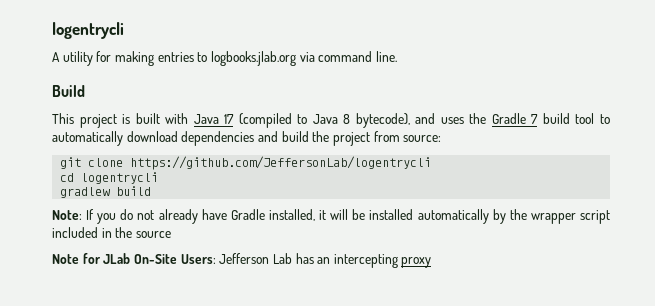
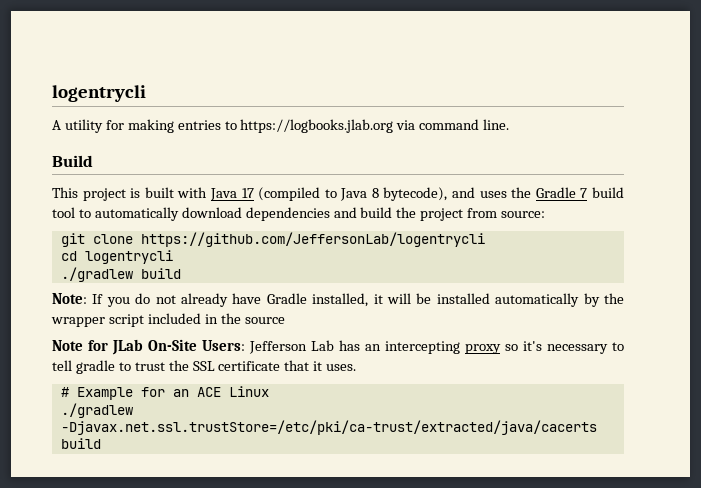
[210,51,296,66] logbooks.jlab.org -> [240,119,394,133] https://logbooks.jlab.org
[60,187,111,198] gradlew -> [60,267,133,282] ./gradlew
(432, 262) none -> [505,341,624,354] [52,360,357,374] [60,386,269,400] [60,403,133,418] [60,420,597,435] [60,438,101,449] so it's necessary to tell gradle to trust the SSL certificate that it uses. // # Example for an ACE Linux // ./gradlew -Djavax.net.ssl.trustStore=/etc/pki/ca-trust/extracted/java/cacerts build

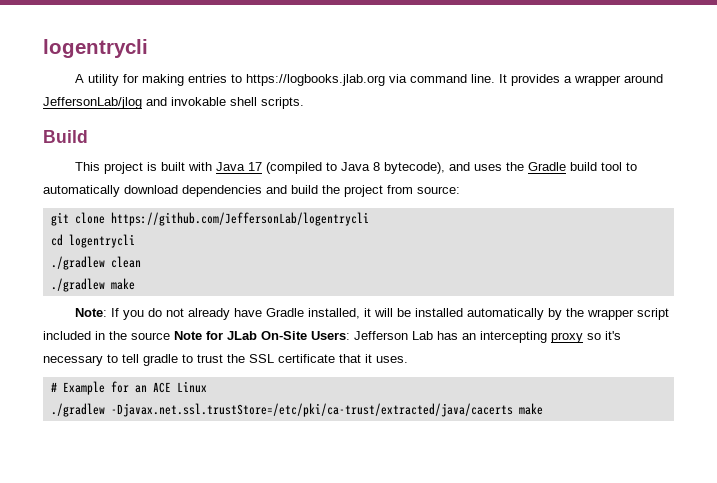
(510, 124) none -> [499,74,664,86] [43,97,304,109] It provides a wrapper around JeffersonLab/jlog and invokable shell scripts.
[580,188,588,198] 7 -> (567, 166) none
[140,268,181,279] build -> [110,256,141,268] [50,278,135,292] clean // ./gradlew make
(285, 320) // -> (170, 336) none
[60,438,101,449] build -> [518,403,543,415] make

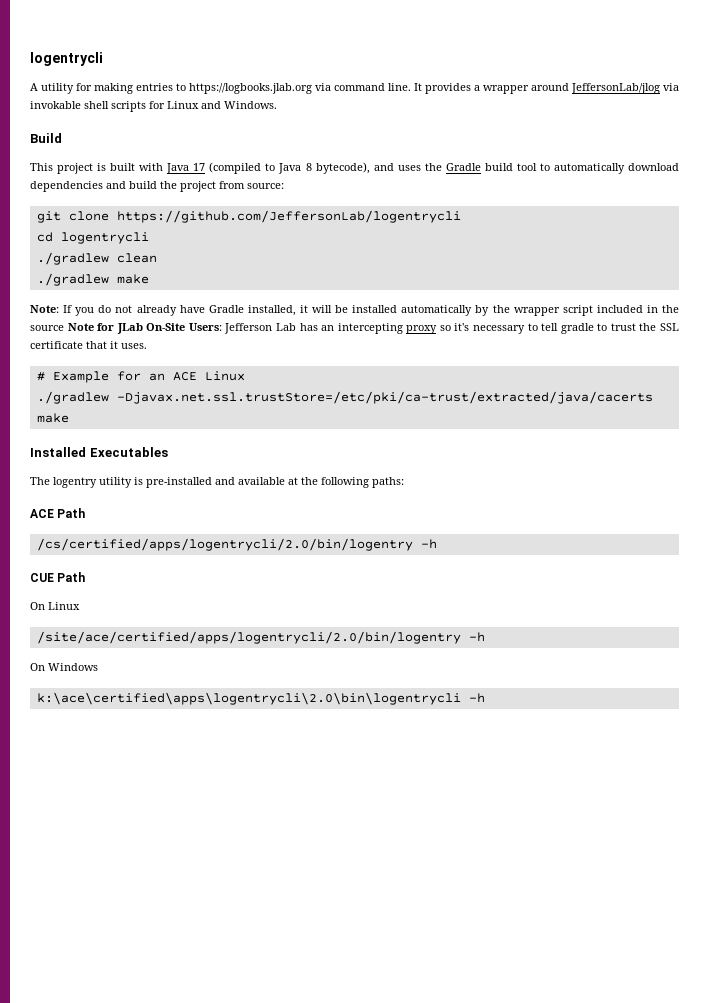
[146,97,167,106] and -> [663,83,679,91] via
[261,97,304,109] scripts. -> [111,101,277,112] scripts for Linux and Windows.
(543, 409) none -> [30,447,168,457] [30,477,404,488] [30,508,86,518] [36,538,437,551] [30,572,86,582] [30,602,80,610] [36,631,485,644] [30,663,98,671] [36,692,485,705] // Installed Executables // The logentry utility is pre-installed and available at the following paths: // ACE Path // /cs/certified/apps/logentrycli/2.0/bin/logentry -h // CUE Path // On Linux // /site/ace/certified/apps/logentrycli/2.0/bin/logentry -h // On Windows // k:\ace\certified\apps\logentrycli\2.0\bin\logentrycli -h

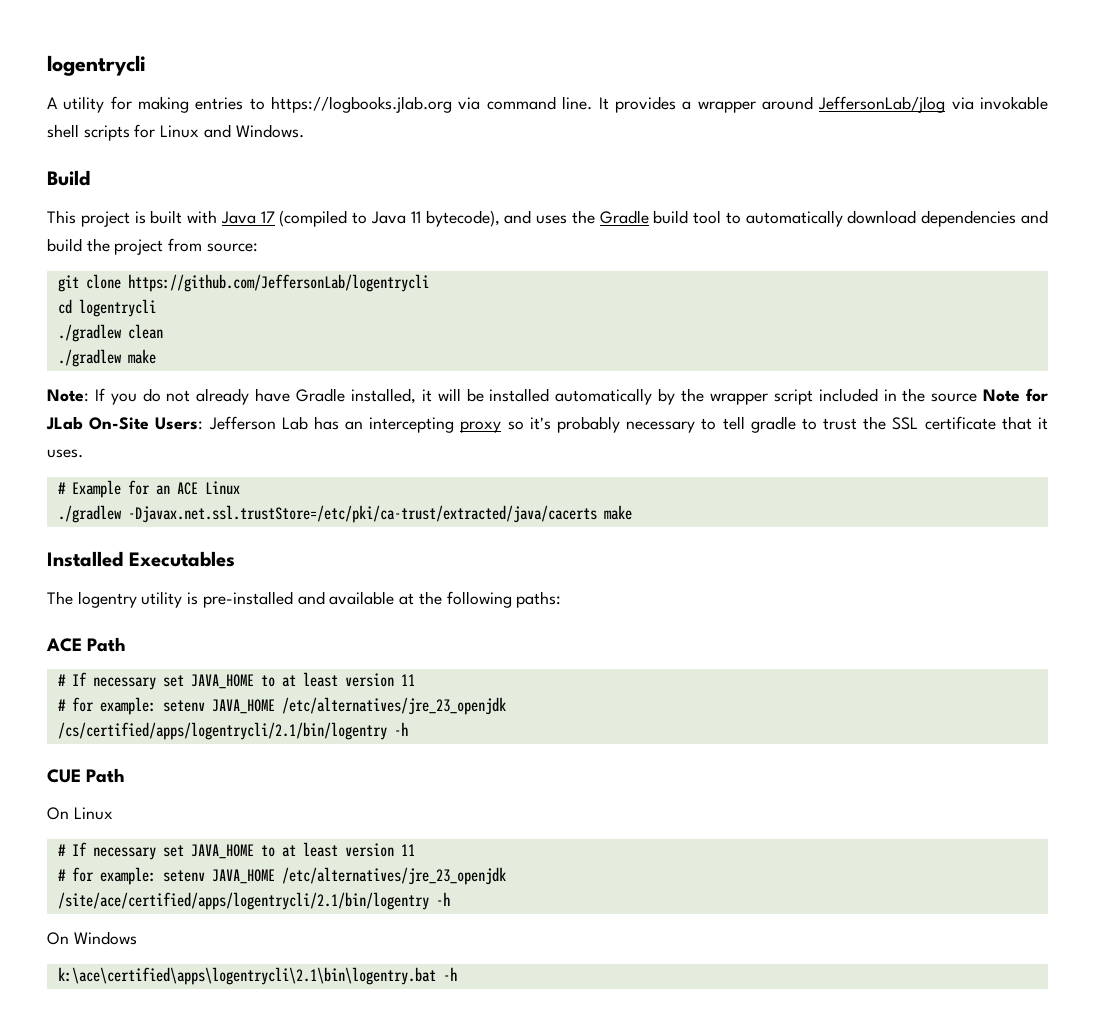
[305,163,312,171] 8 -> [410,211,421,223] 11
(470, 327) none -> [557,416,620,433] probably
[36,538,413,551] /cs/certified/apps/logentrycli/2.0/bin/logentry -> [57,672,415,690] [57,697,506,715] [57,722,387,740] # If necessary set JAVA_HOME to at least version 11 // # for example: setenv JAVA_HOME /etc/alternatives/jre_23_openjdk // /cs/certified/apps/logentrycli/2.1/bin/logentry
[36,631,461,644] /site/ace/certified/apps/logentrycli/2.0/bin/logentry -> [57,842,415,860] [57,867,506,885] [57,892,429,910] # If necessary set JAVA_HOME to at least version 11 // # for example: setenv JAVA_HOME /etc/alternatives/jre_23_openjdk // /site/ace/certified/apps/logentrycli/2.1/bin/logentry
[36,692,461,705] k:\ace\certified\apps\logentrycli\2.0\bin\logentrycli -> [57,967,436,985] k:\ace\certified\apps\logentrycli\2.1\bin\logentry.bat

